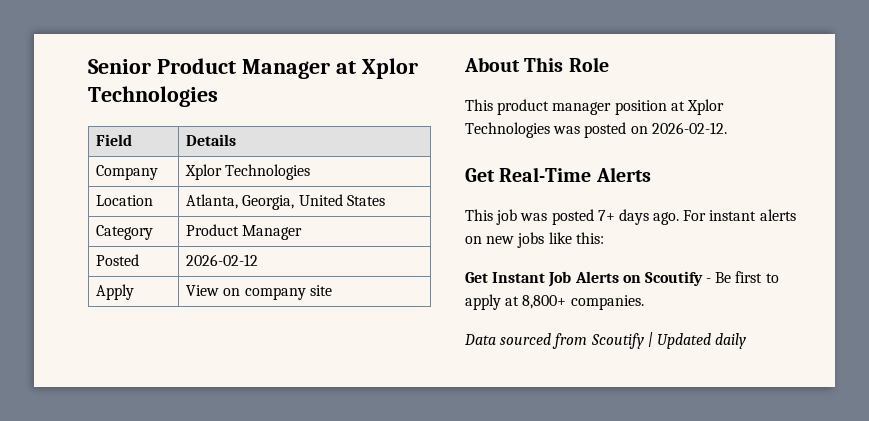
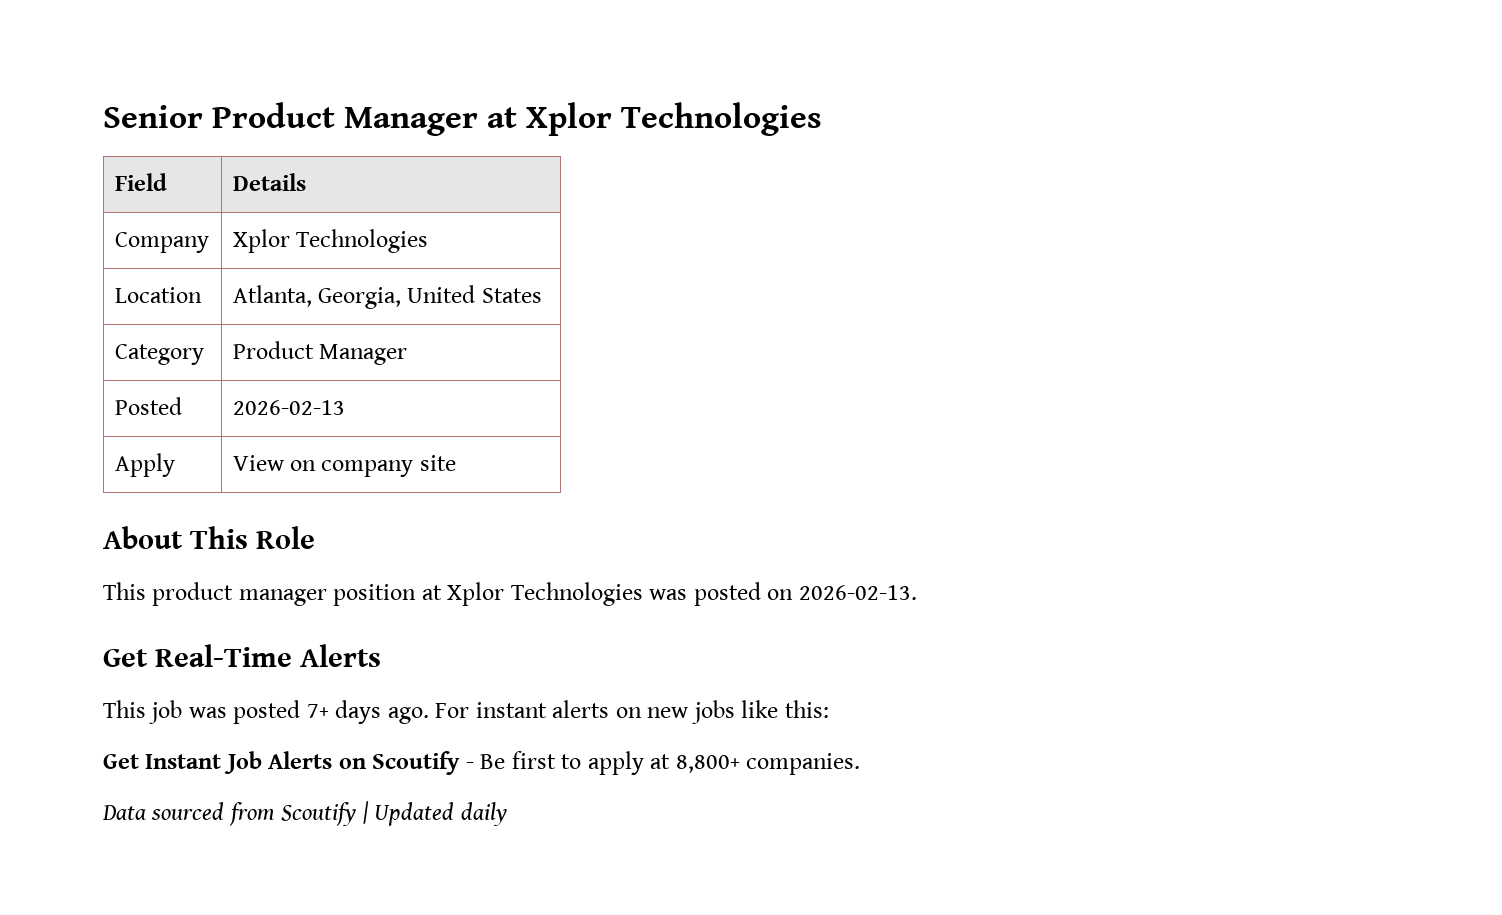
[186,254,259,266] 2026-02-12 -> [232,400,345,415] 2026-02-13
[651,122,727,134] 2026-02-12. -> [798,585,917,600] 2026-02-13.

